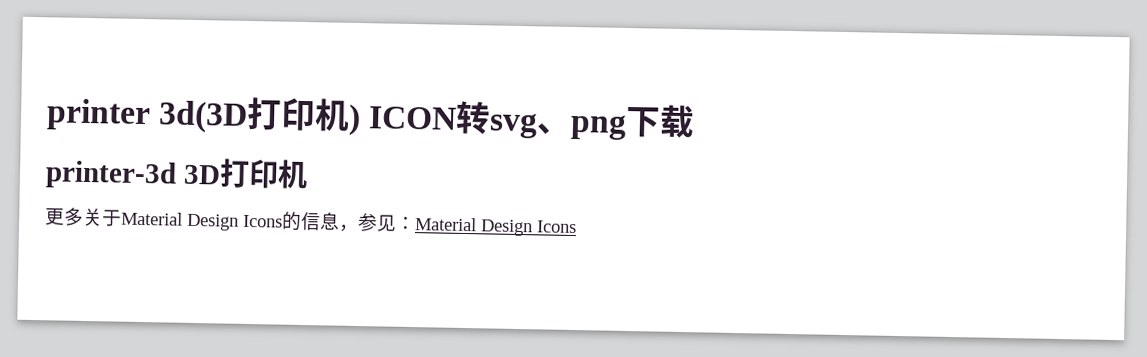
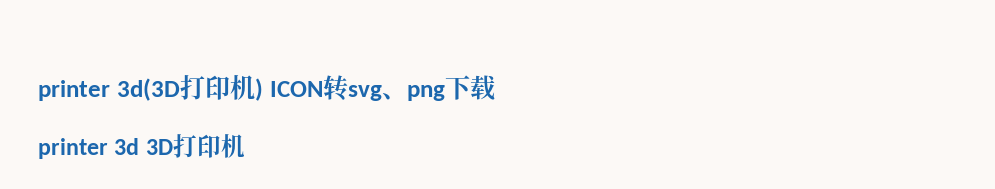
[45,160,177,190] printer-3d -> [38,138,140,159] printer 3d
[45,207,577,237] // 更多关于Material Design Icons的信息，参见：Material Design Icons -> (245, 146) none

